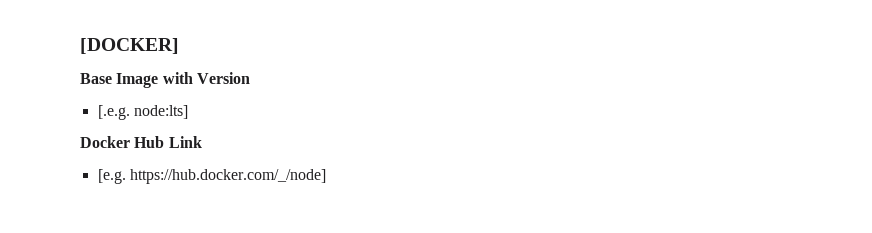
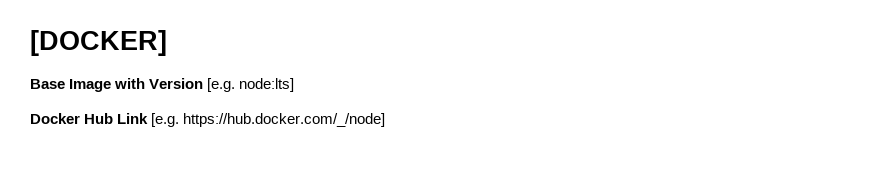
[97,105,130,120] // [.e.g. -> [207,78,236,92] [e.g.
(202, 142) // -> (149, 118) none

